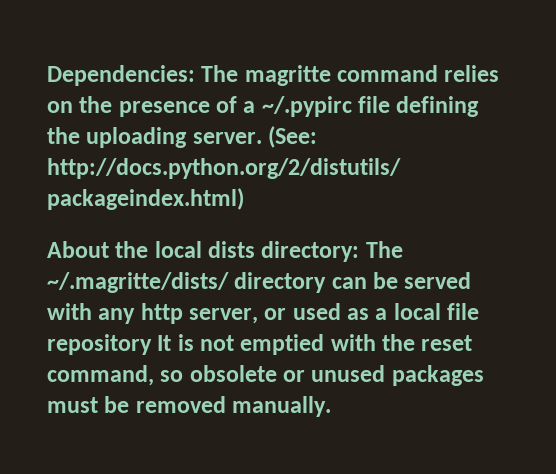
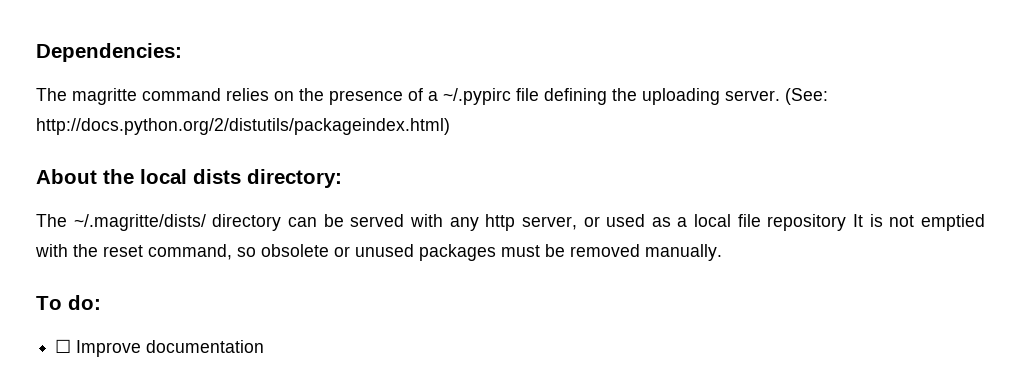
(195, 75) none -> (182, 52) //
(360, 251) none -> (342, 178) //
(332, 406) none -> [36,295,101,310] [55,339,265,357] // To do: // ☐ Improve documentation

